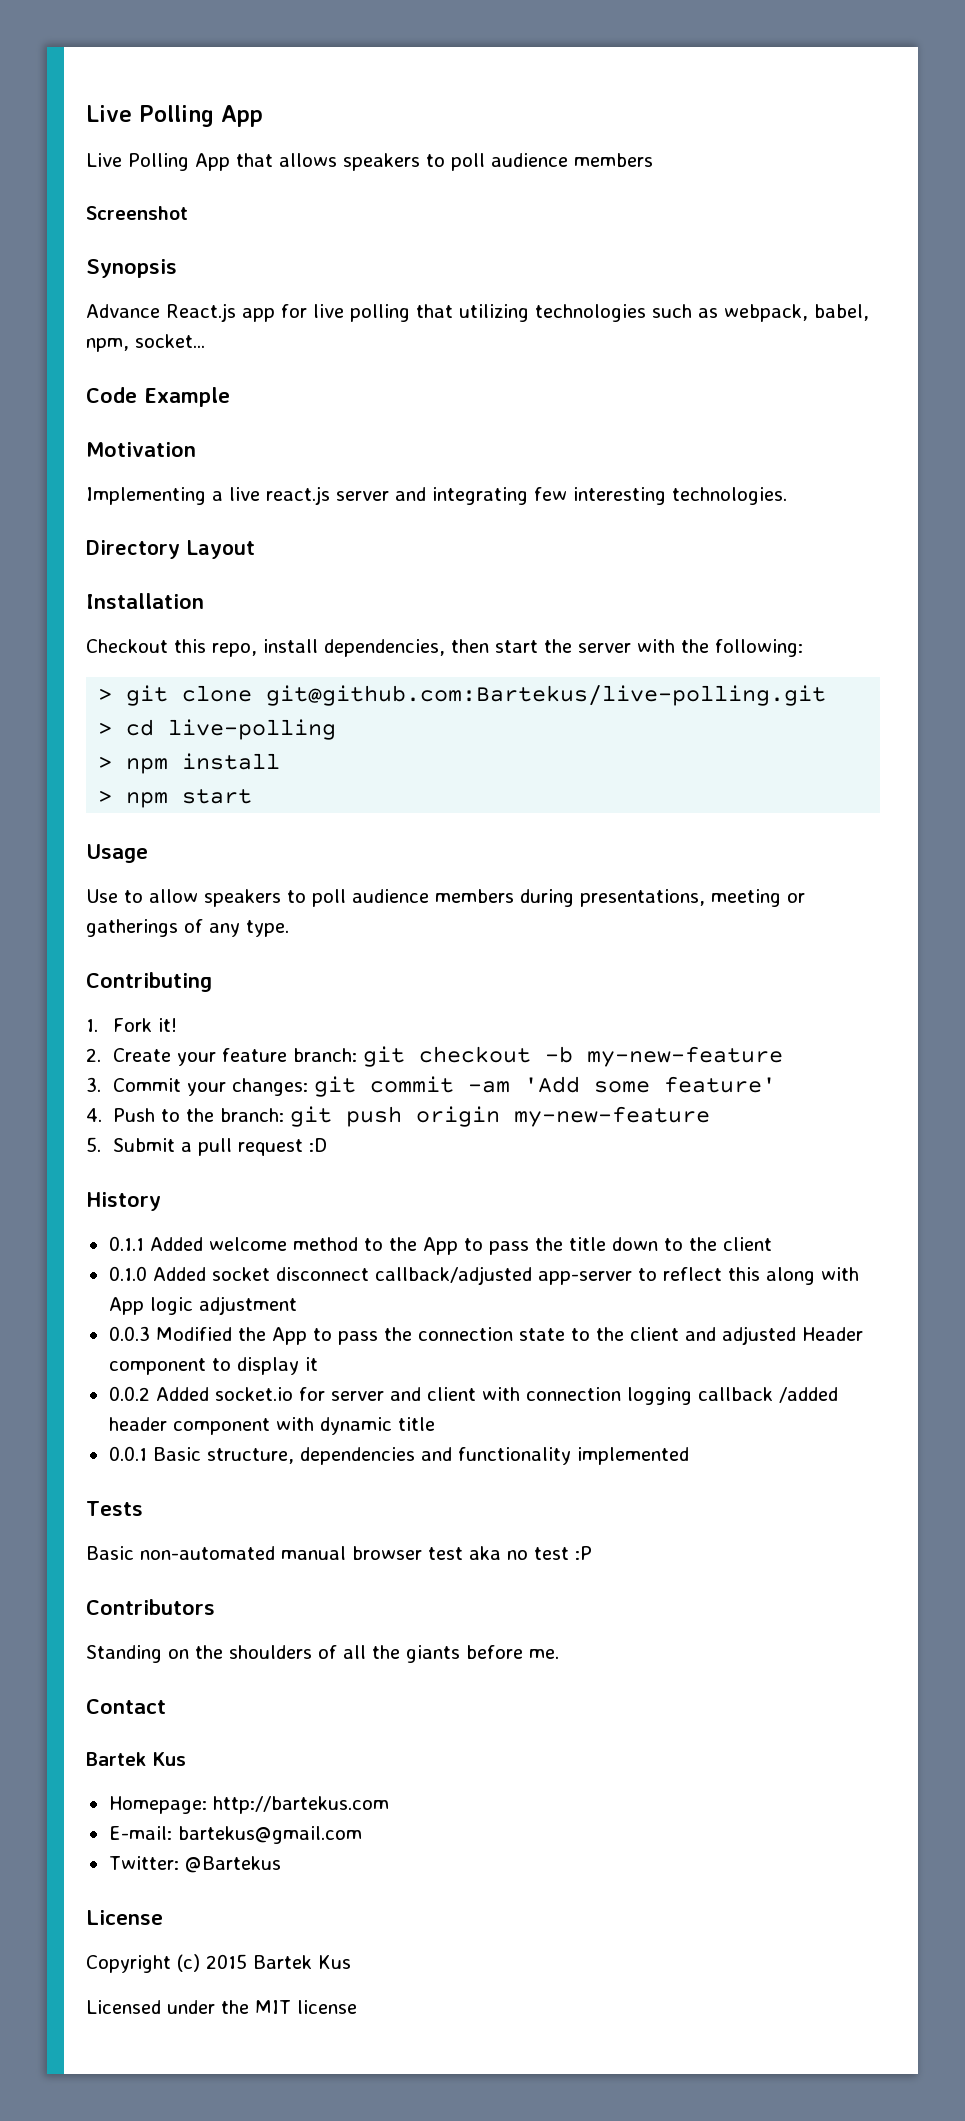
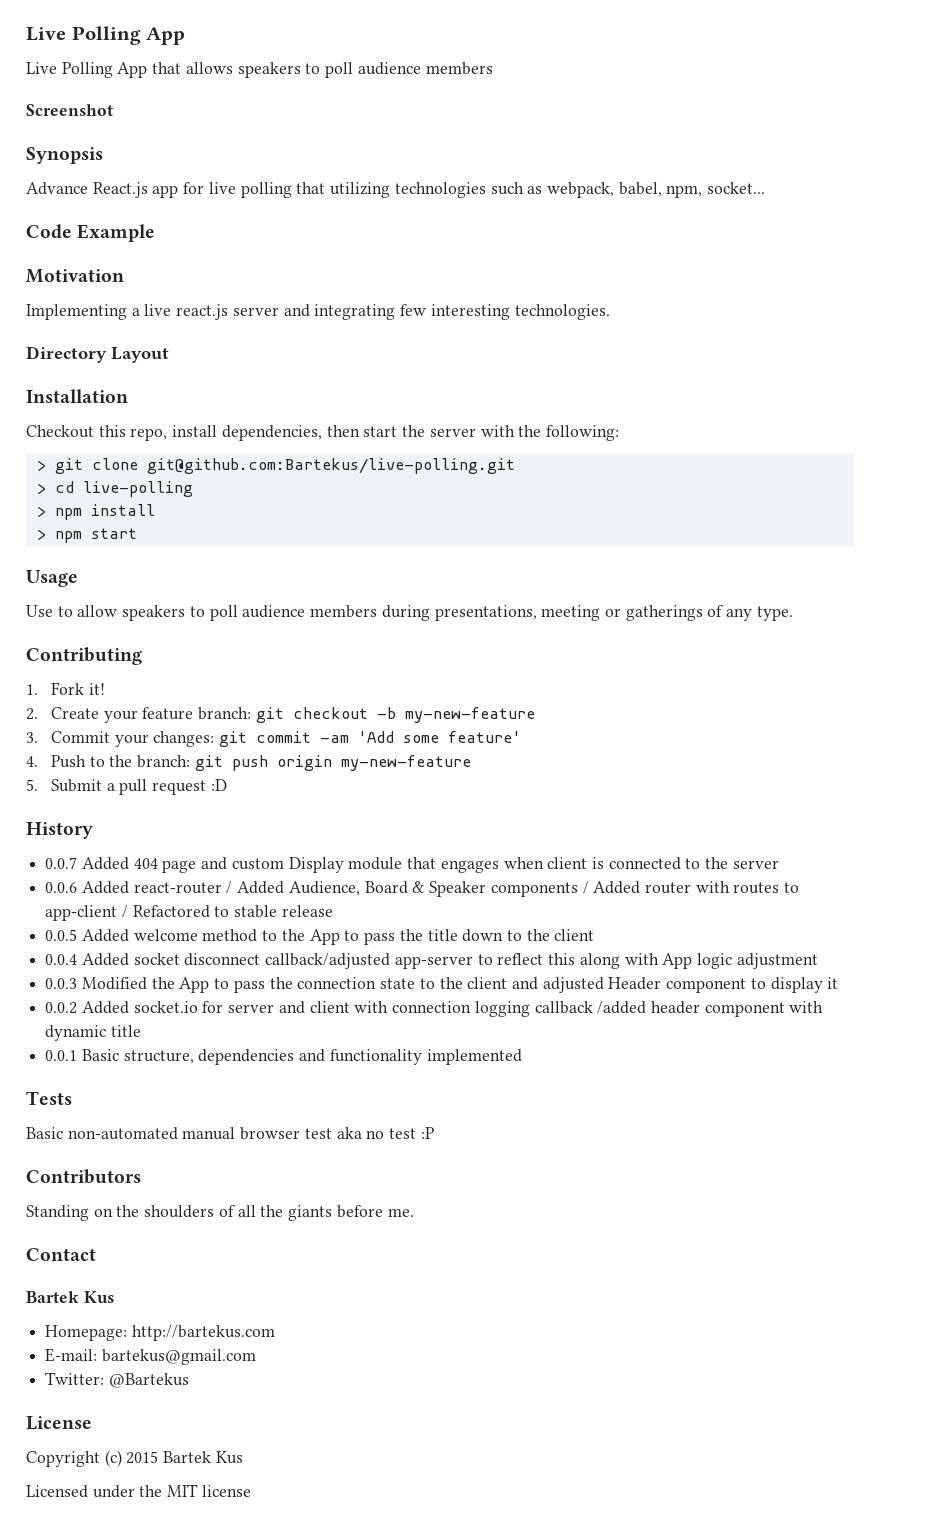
[108,1236,144,1251] 0.1.1 -> [45,857,779,873] [45,881,800,897] [45,905,333,921] [45,929,78,941] 0.0.7 Added 404 page and custom Display module that engages when client is connected to the server // 0.0.6 Added react-router / Added Audience, Board & Speaker components / Added router with routes to app-client / Refactored to stable release // 0.0.5
[108,1266,147,1281] 0.1.0 -> [45,954,78,965] 0.0.4

